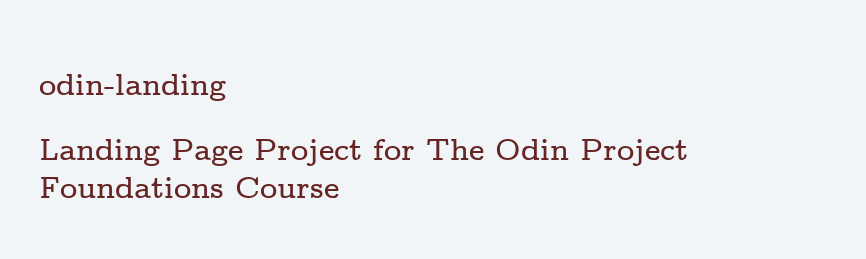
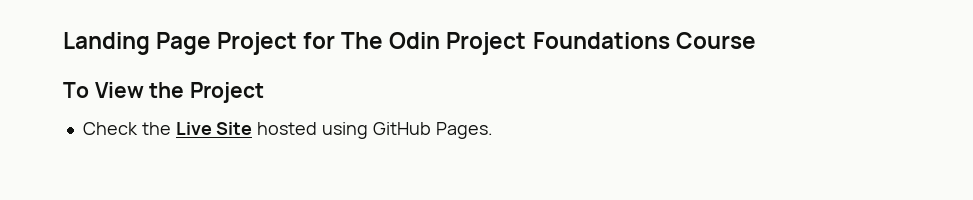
[39,74,226,101] odin-landing // -> (63, 43) none
(339, 187) none -> [63,82,265,103] [82,122,493,139] // To View the Project // Check the Live Site hosted using GitHub Pages.

